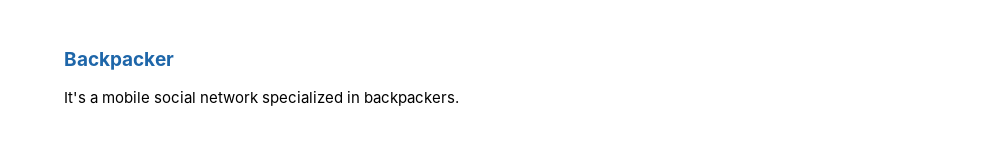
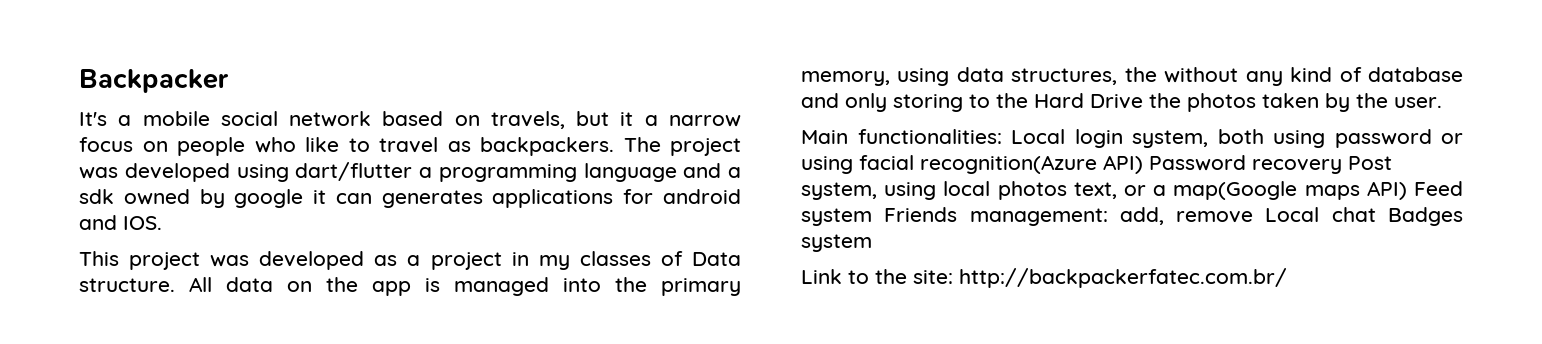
[262,90,460,106] specialized in backpackers. -> [382,111,741,129] [79,137,741,156] [79,162,741,182] [79,189,741,208] [79,215,162,230] [79,251,741,270] [79,277,741,296] [801,67,1463,86] [801,93,1442,112] [801,129,1463,148] [801,155,1392,174] [801,181,1463,200] [801,207,1463,226] [801,234,872,252] [801,268,1287,288] based on travels, but it a narrow focus on people who like to travel as backpackers. The project was developed using dart/flutter a programming language and a sdk owned by google it can generates applications for android and IOS. // This project was developed as a project in my classes of Data structure. All data on the app is managed into the primary memory, using data structures, the without any kind of database and only storing to the Hard Drive the photos taken by the user. // Main functionalities: Local login system, both using password or using facial recognition(Azure API) Password recovery Post system, using local photos text, or a map(Google maps API) Feed system Friends management: add, remove Local chat Badges system // Link to the site: http://backpackerfatec.com.br/

